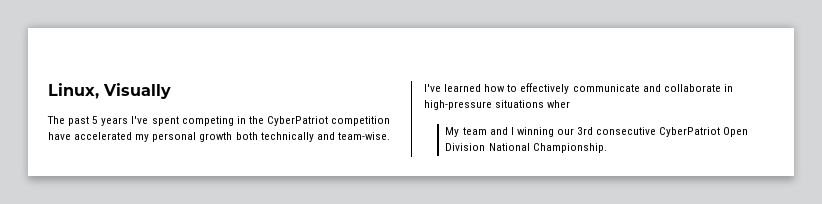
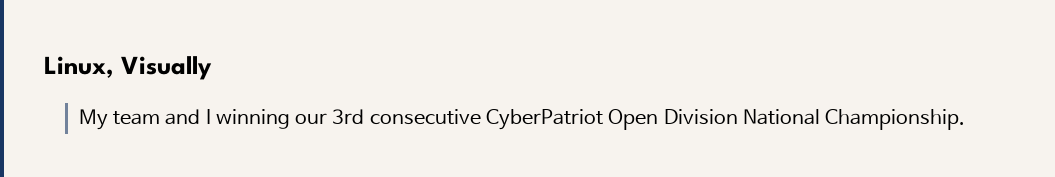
[47,116,391,126] [48,132,390,142] [424,83,733,94] [424,100,571,110] // The past 5 years I've spent competing in the CyberPatriot competition have accelerated my personal growth both technically and team-wise. I've learned how to effectively communicate and collaborate in high-pressure situations wher -> (213, 68) none

